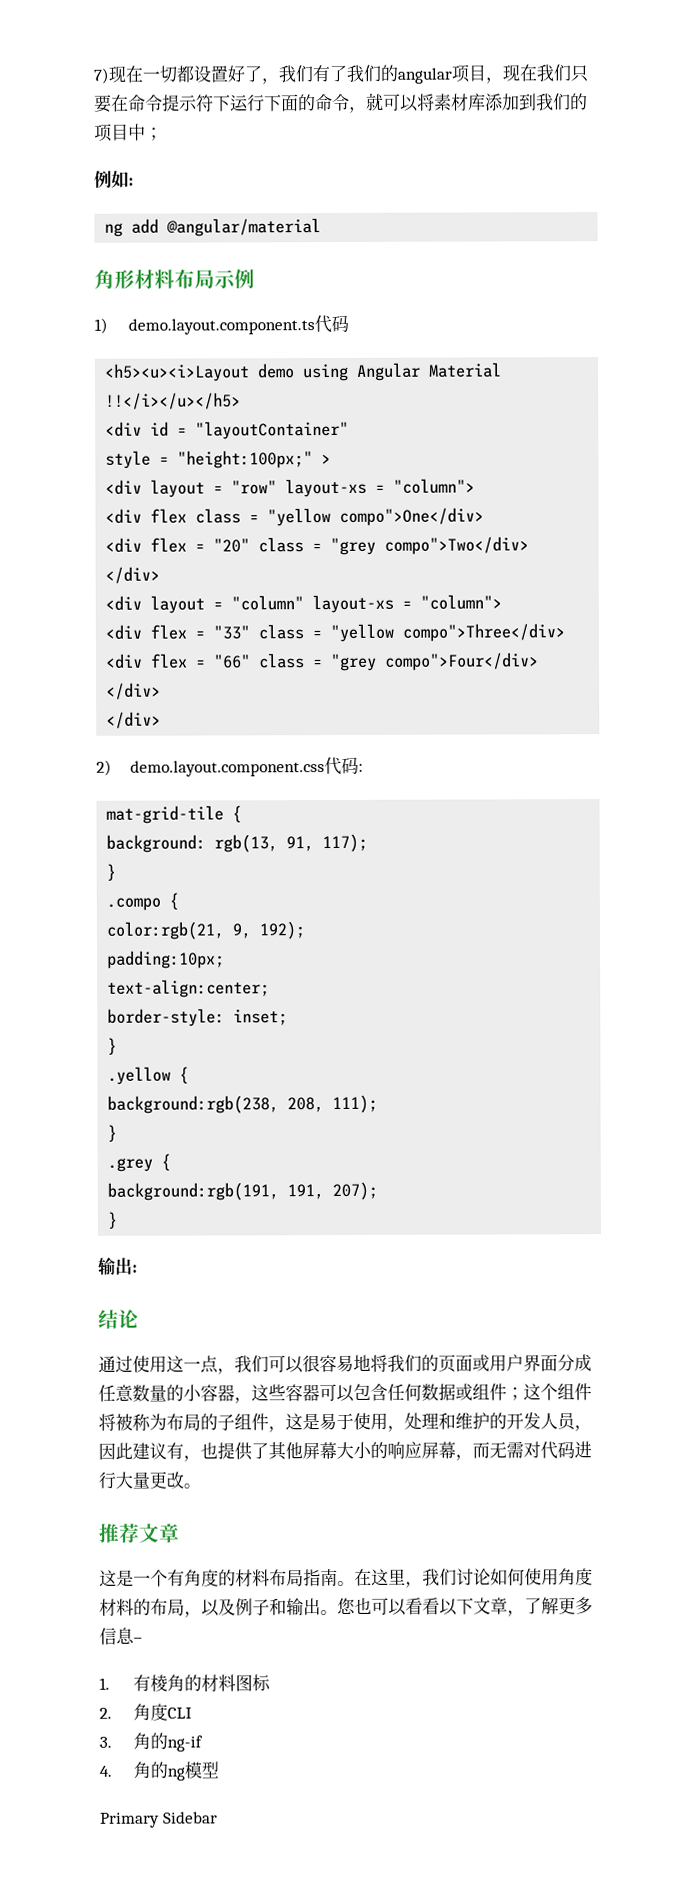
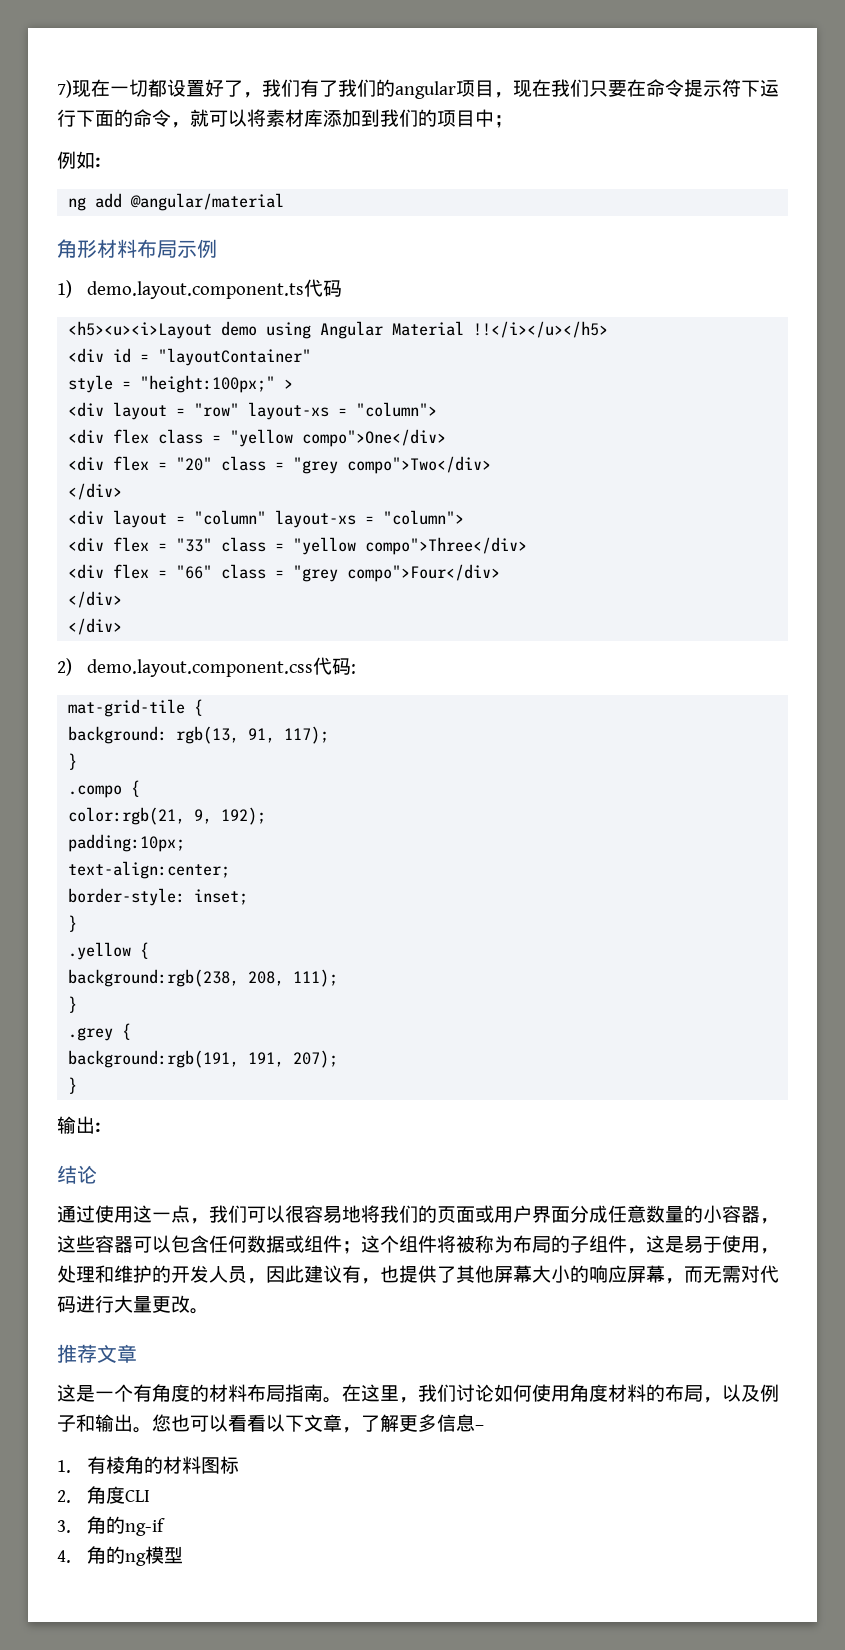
[100,1811,218,1828] // Primary Sidebar -> (183, 1555) none

